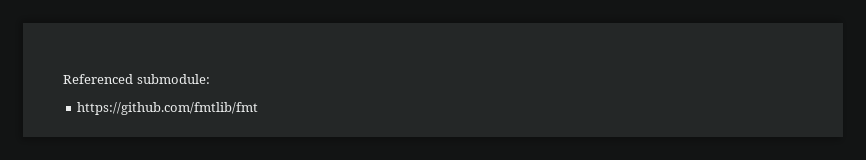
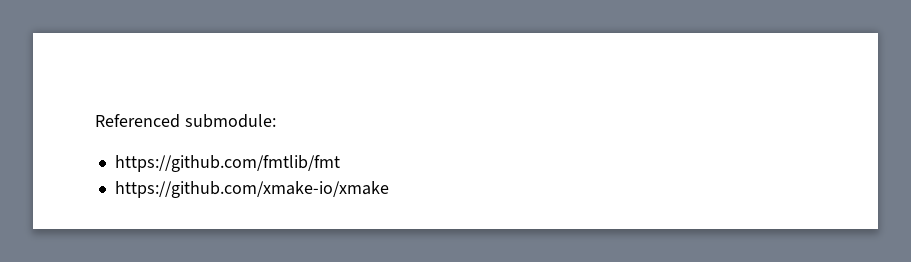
(259, 108) none -> [114,181,389,198] // https://github.com/xmake-io/xmake

